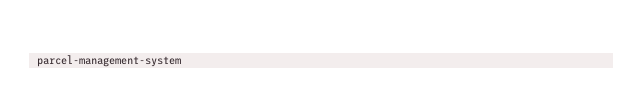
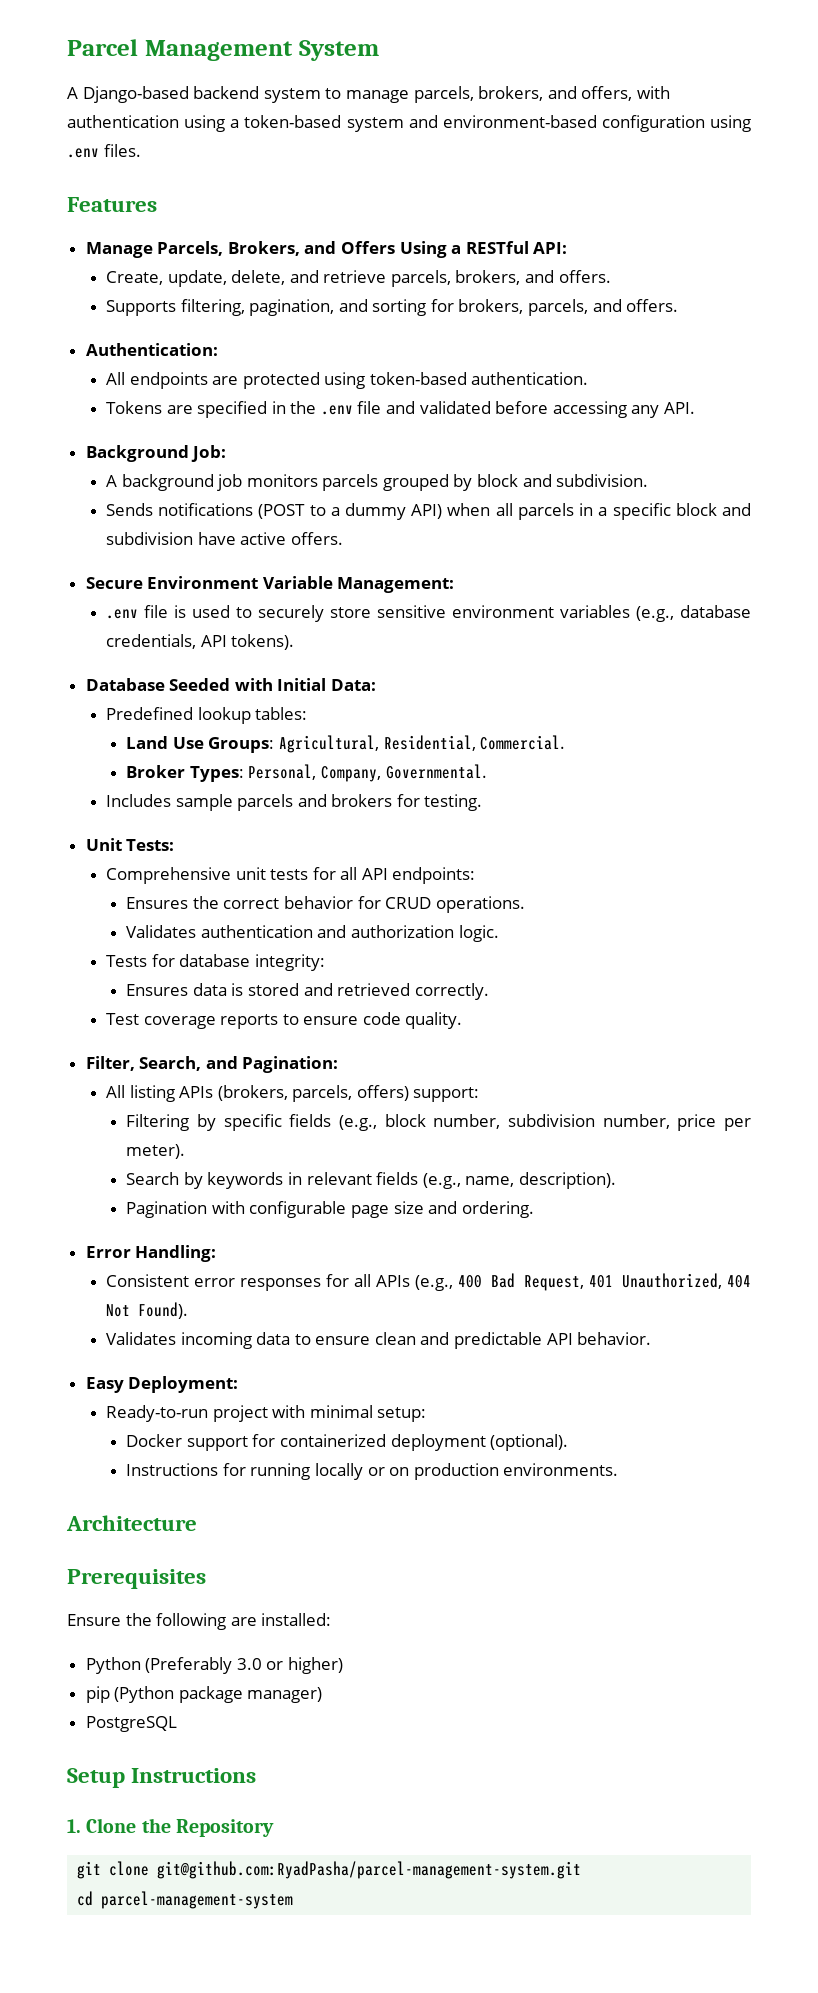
(36, 61) none -> [67,39,379,61] [67,86,670,103] [67,115,751,132] [67,144,141,158] [67,197,157,212] [85,241,568,258] [105,270,611,287] [105,299,679,316] [85,343,218,356] [105,372,589,389] [105,401,696,418] [85,445,227,462] [105,474,649,491] [105,503,751,520] [105,532,343,545] [85,576,455,593] [105,605,751,622] [105,634,295,650] [85,678,377,691] [105,707,308,724] [126,735,566,753] [126,764,487,782] [105,794,483,811] [85,838,175,851] [105,867,476,884] [126,896,525,913] [126,925,499,942] [105,954,325,971] [126,983,489,1000] [105,1012,463,1029] [85,1056,339,1073] [105,1085,480,1102] [126,1114,751,1131] [126,1144,186,1159] [126,1172,616,1189] [126,1201,534,1218] [85,1245,217,1262] [105,1273,751,1291] [105,1302,188,1319] [105,1332,652,1349] [85,1376,239,1393] [105,1405,427,1422] [126,1434,569,1451] [126,1463,619,1480] [66,1515,197,1531] [67,1569,206,1589] [67,1613,332,1630] [85,1657,344,1674] [85,1686,323,1703] [85,1716,177,1732] [67,1768,257,1788] [67,1818,275,1837] [77,1861,582,1879] [77,1891,94,1906] Parcel Management System // A Django-based backend system to manage parcels, brokers, and offers, with authentication using a token-based system and environment-based configuration using .env files. // Features // Manage Parcels, Brokers, and Offers Using a RESTful API: // Create, update, delete, and retrieve parcels, brokers, and offers. // Supports filtering, pagination, and sorting for brokers, parcels, and offers. // Authentication: // All endpoints are protected using token-based authentication. // Tokens are specified in the .env file and validated before accessing any API. // Background Job: // A background job monitors parcels grouped by block and subdivision. // Sends notifications (POST to a dummy API) when all parcels in a specific block and subdivision have active offers. // Secure Environment Variable Management: // .env file is used to securely store sensitive environment variables (e.g., database credentials, API tokens). // Database Seeded with Initial Data: // Predefined lookup tables: // Land Use Groups: Agricultural, Residential, Commercial. // Broker Types: Personal, Company, Governmental. // Includes sample parcels and brokers for testing. // Unit Tests: // Comprehensive unit tests for all API endpoints: // Ensures the correct behavior for CRUD operations. // Validates authentication and authorization logic. // Tests for database integrity: // Ensures data is stored and retrieved correctly. // Test coverage reports to ensure code quality. // Filter, Search, and Pagination: // All listing APIs (brokers, parcels, offers) support: // Filtering by specific fields (e.g., block number, subdivision number, price per meter). // Search by keywords in relevant fields (e.g., name, description). // Pagination with configurable page size and ordering. // Error Handling: // Consistent error responses for all APIs (e.g., 400 Bad Request, 401 Unauthorized, 404 Not Found). // Validates incoming data to ensure clean and predictable API behavior. // Easy Deployment: // Ready-to-run project with minimal setup: // Docker support for containerized deployment (optional). // Instructions for running locally or on production environments. // Architecture // Prerequisites // Ensure the following are installed: // Python (Preferably 3.0 or higher) // pip (Python package manager) // PostgreSQL // Setup Instructions // 1. Clone the Repository // git clone git@github.com:RyadPasha/parcel-management-system.git // cd

